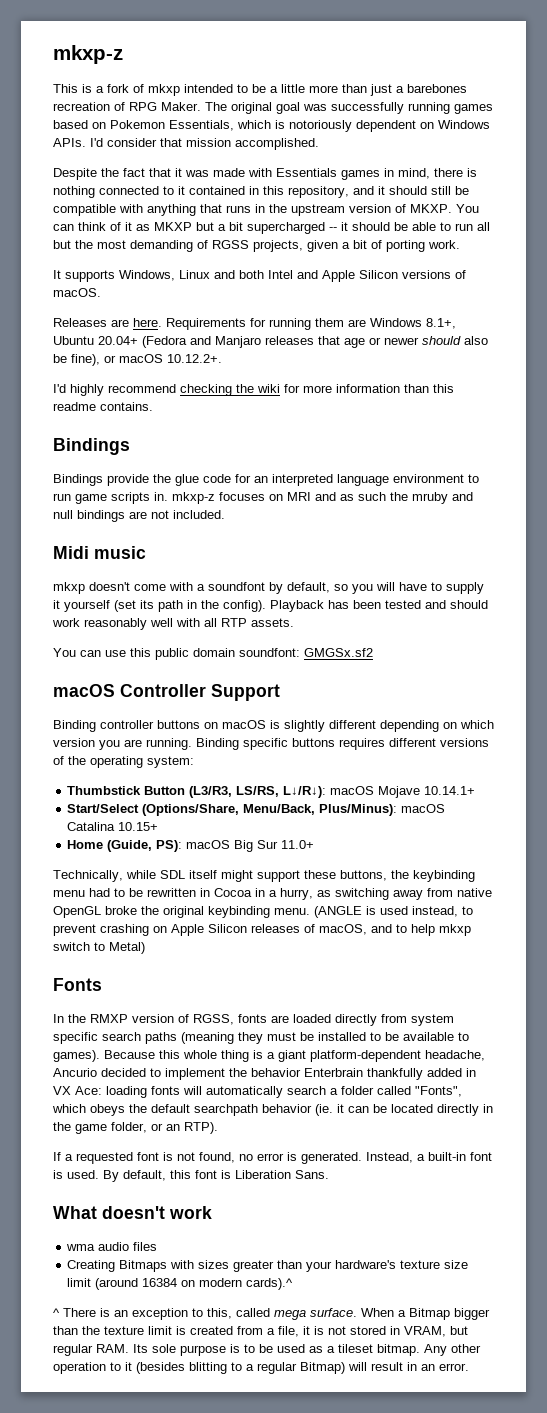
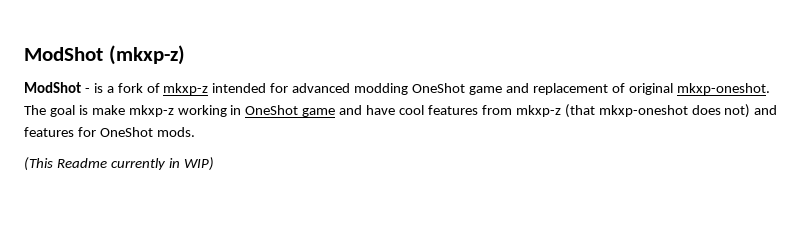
[53,45,123,64] [53,84,467,96] [53,102,493,114] [53,120,490,132] [53,138,319,150] [53,168,477,180] [53,186,469,198] [53,204,479,216] [53,222,490,234] [53,240,460,252] [53,270,466,282] [53,288,101,297] [53,318,456,330] [53,336,488,348] [53,354,222,366] [53,384,454,396] [53,402,153,411] [53,438,130,455] [53,474,479,486] [53,492,473,504] [53,510,225,522] [53,546,146,559] [53,582,484,594] [53,600,488,612] [52,618,294,630] [53,648,373,660] [53,684,280,701] [53,720,494,732] [53,738,489,750] [53,756,194,768] [67,786,476,798] [67,804,446,816] [67,822,159,831] [67,840,315,852] [53,870,475,882] [53,888,492,900] [53,906,473,918] [53,924,471,936] [53,942,145,954] [53,978,102,991] [53,1014,454,1026] [53,1032,469,1044] [53,1050,485,1062] [53,1068,476,1080] [53,1086,462,1098] [52,1104,493,1116] [53,1122,218,1134] [53,1152,492,1164] [53,1170,329,1182] [53,1206,212,1219] [66,1242,158,1251] [67,1260,469,1272] [67,1278,294,1290] [53,1308,490,1320] [53,1326,468,1337] [53,1344,481,1356] [53,1362,469,1374] mkxp-z // This is a fork of mkxp intended to be a little more than just a barebones recreation of RPG Maker. The original goal was successfully running games based on Pokemon Essentials, which is notoriously dependent on Windows APIs. I'd consider that mission accomplished. // Despite the fact that it was made with Essentials games in mind, there is nothing connected to it contained in this repository, and it should still be compatible with anything that runs in the upstream version of MKXP. You can think of it as MKXP but a bit supercharged -- it should be able to run all but the most demanding of RGSS projects, given a bit of porting work. // It supports Windows, Linux and both Intel and Apple Silicon versions of macOS. // Releases are here. Requirements for running them are Windows 8.1+, Ubuntu 20.04+ (Fedora and Manjaro releases that age or newer should also be fine), or macOS 10.12.2+. // I'd highly recommend checking the wiki for more information than this readme contains. // Bindings // Bindings provide the glue code for an interpreted language environment to run game scripts in. mkxp-z focuses on MRI and as such the mruby and null bindings are not included. // Midi music // mkxp doesn't come with a soundfont by default, so you will have to supply it yourself (set its path in the config). Playback has been tested and should work reasonably well with all RTP assets. // You can use this public domain soundfont: GMGSx.sf2 // macOS Controller Support // Binding controller buttons on macOS is slightly different depending on which version you are running. Binding specific buttons requires different versions of the operating system: // Thumbstick Button (L3/R3, LS/RS, L↓/R↓): macOS Mojave 10.14.1+ // Start/Select (Options/Share, Menu/Back, Plus/Minus): macOS Catalina 10.15+ // Home (Guide, PS): macOS Big Sur 11.0+ // Technically, while SDL itself might support these buttons, the keybinding menu had to be rewritten in Cocoa in a hurry, as switching away from native OpenGL broke the original keybinding menu. (ANGLE is used instead, to prevent crashing on Apple Silicon releases of macOS, and to help mkxp switch to Metal) // Fonts // In the RMXP version of RGSS, fonts are loaded directly from system specific search paths (meaning they must be installed to be available to games). Because this whole thing is a giant platform-dependent headache, Ancurio decided to implement the behavior Enterbrain thankfully added in VX Ace: loading fonts will automatically search a folder called "Fonts", which obeys the default searchpath behavior (ie. it can be located directly in the game folder, or an RTP). // If a requested font is not found, no error is generated. Instead, a built-in font is used. By default, this font is Liberation Sans. // What doesn't work // wma audio files // Creating Bitmaps with sizes greater than your hardware's texture size limit (around 16384 on modern cards).^ // ^ There is an exception to this, called mega surface. When a Bitmap bigger than the texture limit is created from a file, it is not stored in VRAM, but regular RAM. Its sole purpose is to be used as a tileset bitmap. Any other operation to it (besides blitting to a regular Bitmap) will result in an error. -> [24,45,185,65] [24,82,770,95] [24,104,778,118] [24,127,195,137] [24,157,214,171] ModShot (mkxp-z) // ModShot - is a fork of mkxp-z intended for advanced modding OneShot game and replacement of original mkxp-oneshot. The goal is make mkxp-z working in OneShot game and have cool features from mkxp-z (that mkxp-oneshot does not) and features for OneShot mods. // (This Readme currently in WIP)

